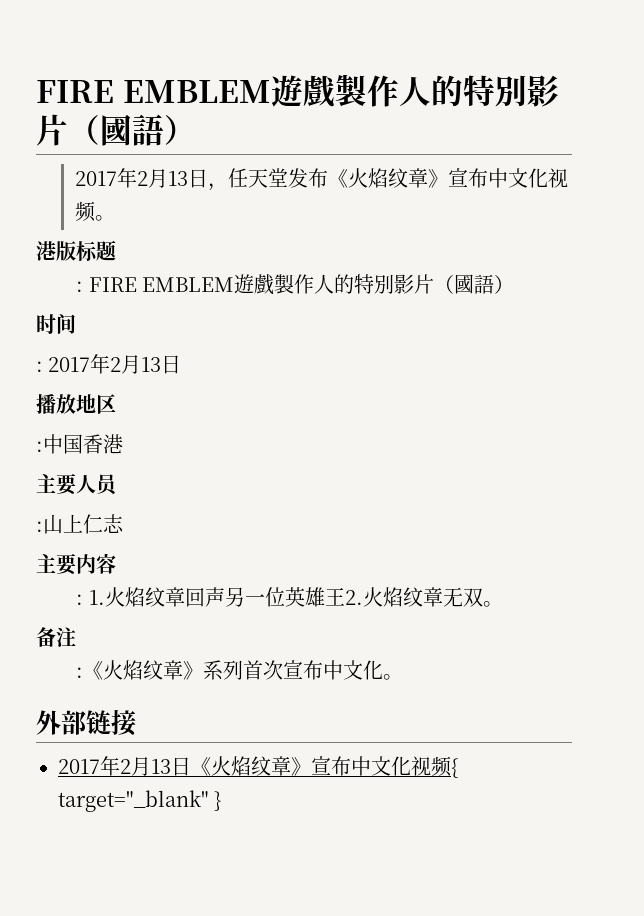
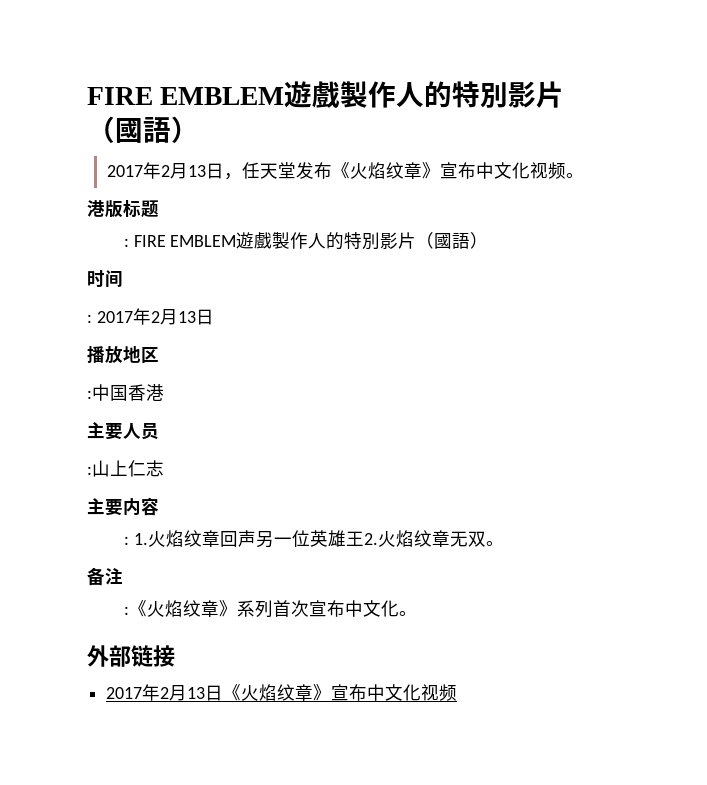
[451,758,458,778] [58,790,222,812] { target="_blank" } -> (458, 692) none

